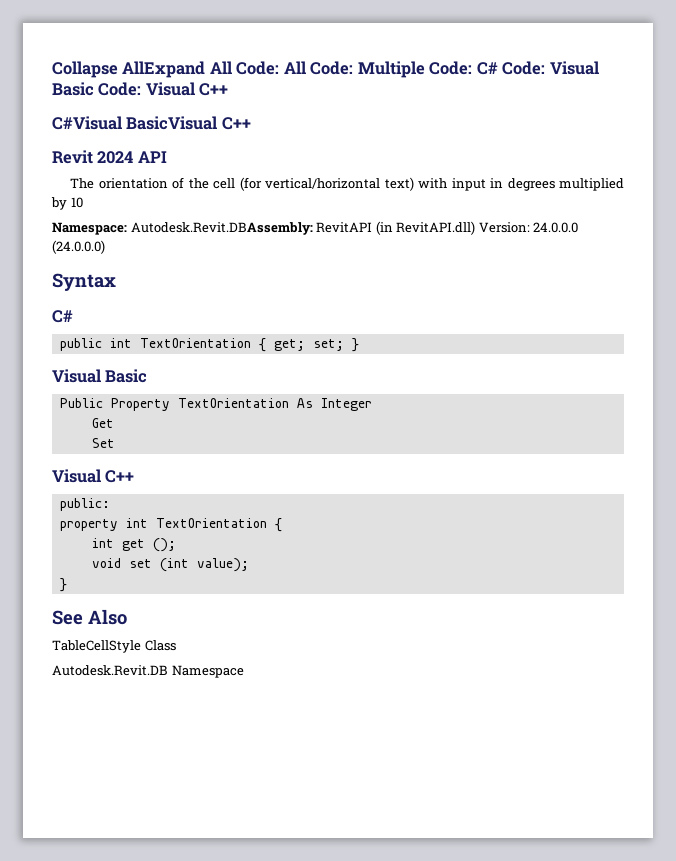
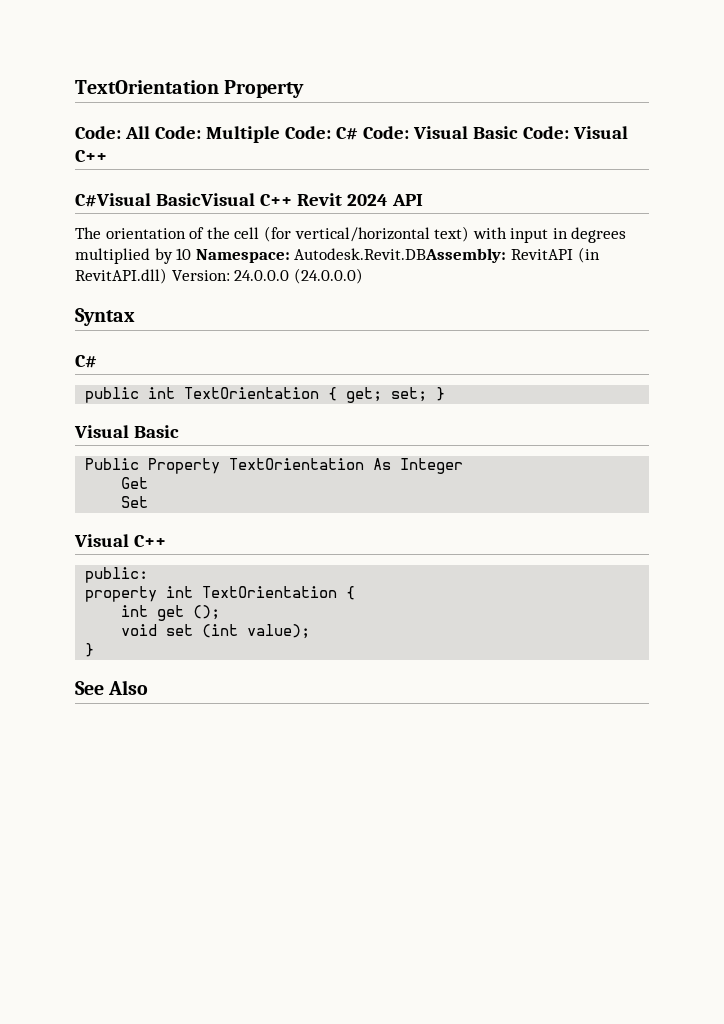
[52,61,232,78] Collapse AllExpand All -> [75,80,305,98] TextOrientation Property //
(251, 123) // -> (292, 200) none
(83, 202) // -> (192, 254) none
[52,640,176,653] [52,665,244,678] // TableCellStyle Class // Autodesk.Revit.DB Namespace -> (149, 687) none

